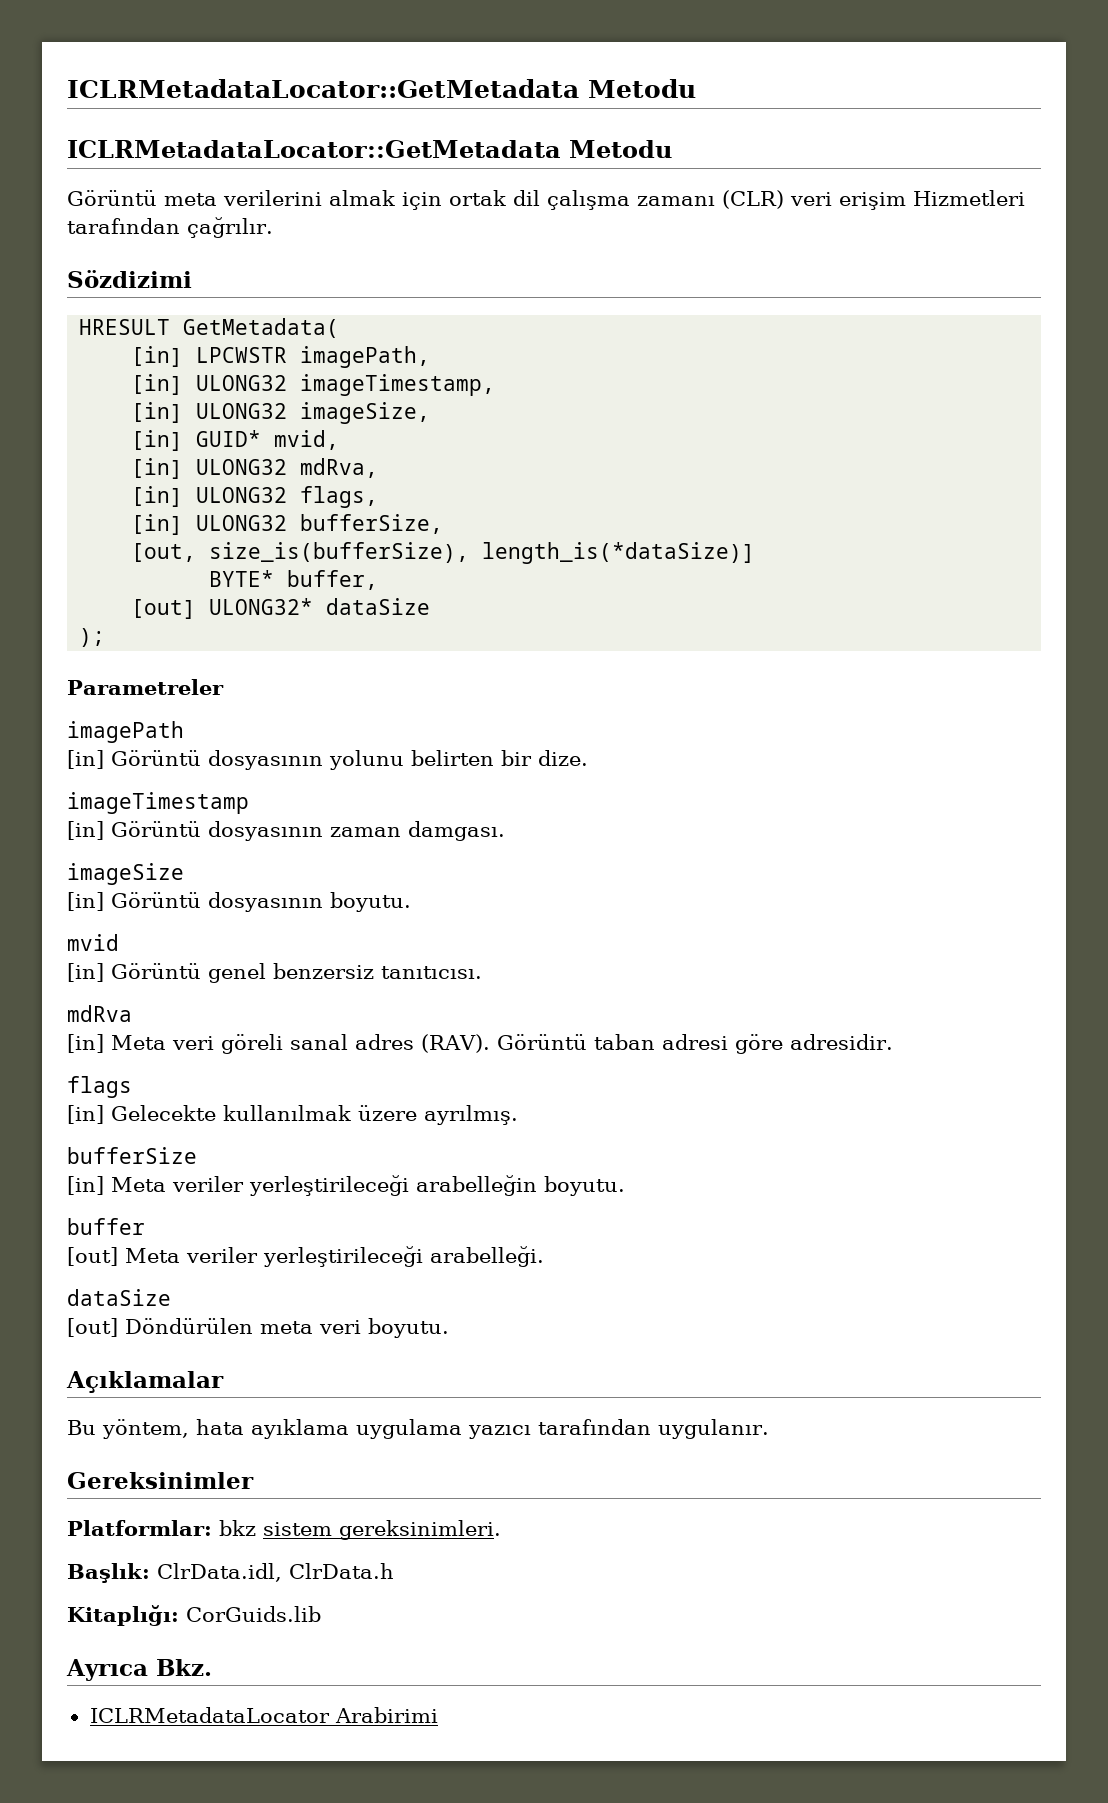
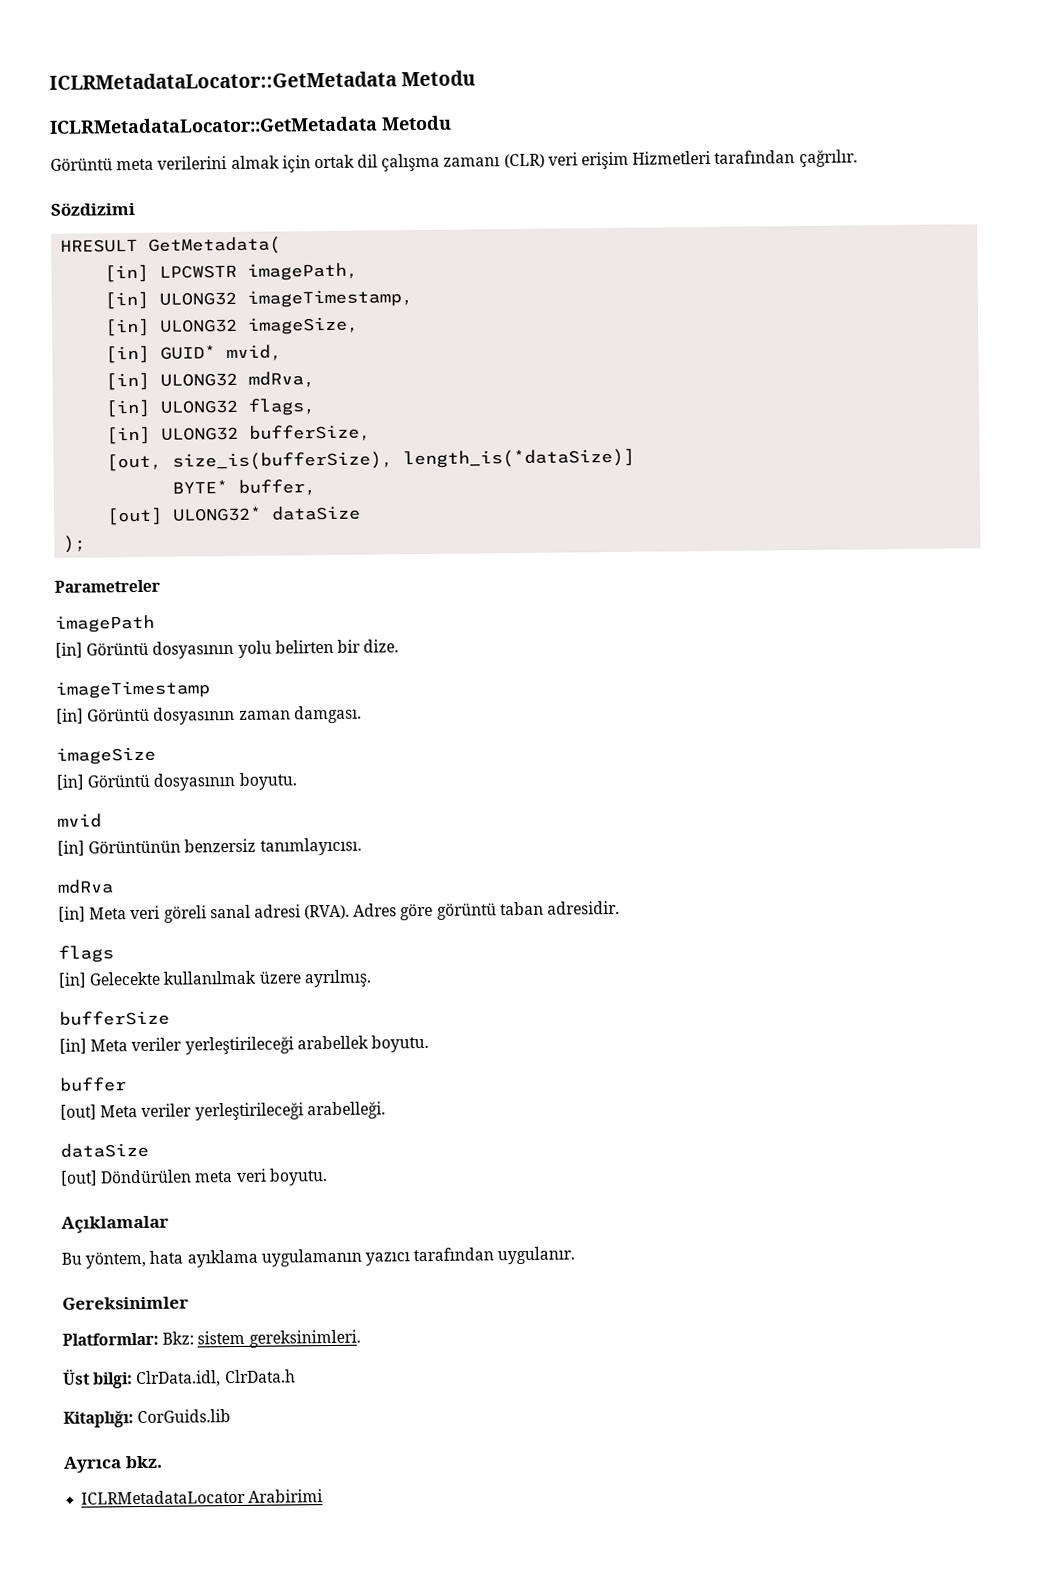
[329,750,404,770] yolunu -> [237,640,272,658] yolu
[111,963,482,983] Görüntü genel benzersiz tanıtıcısı. -> [88,837,362,856] Görüntünün benzersiz tanımlayıcısı.
[355,1034,783,1054] adres (RAV). Görüntü taban adresi göre -> [253,901,544,921] adresi (RVA). Adres göre görüntü taban
[416,1175,537,1196] arabelleğin -> [296,1035,369,1050] arabellek
[356,1419,462,1439] uygulama -> [260,1248,362,1267] uygulamanın
[219,1520,256,1536] bkz -> [162,1331,195,1345] Bkz:
[67,1563,150,1583] Başlık: -> [63,1368,134,1389] Üst bilgi:
[155,1659,212,1676] Bkz. -> [124,1455,163,1469] bkz.

